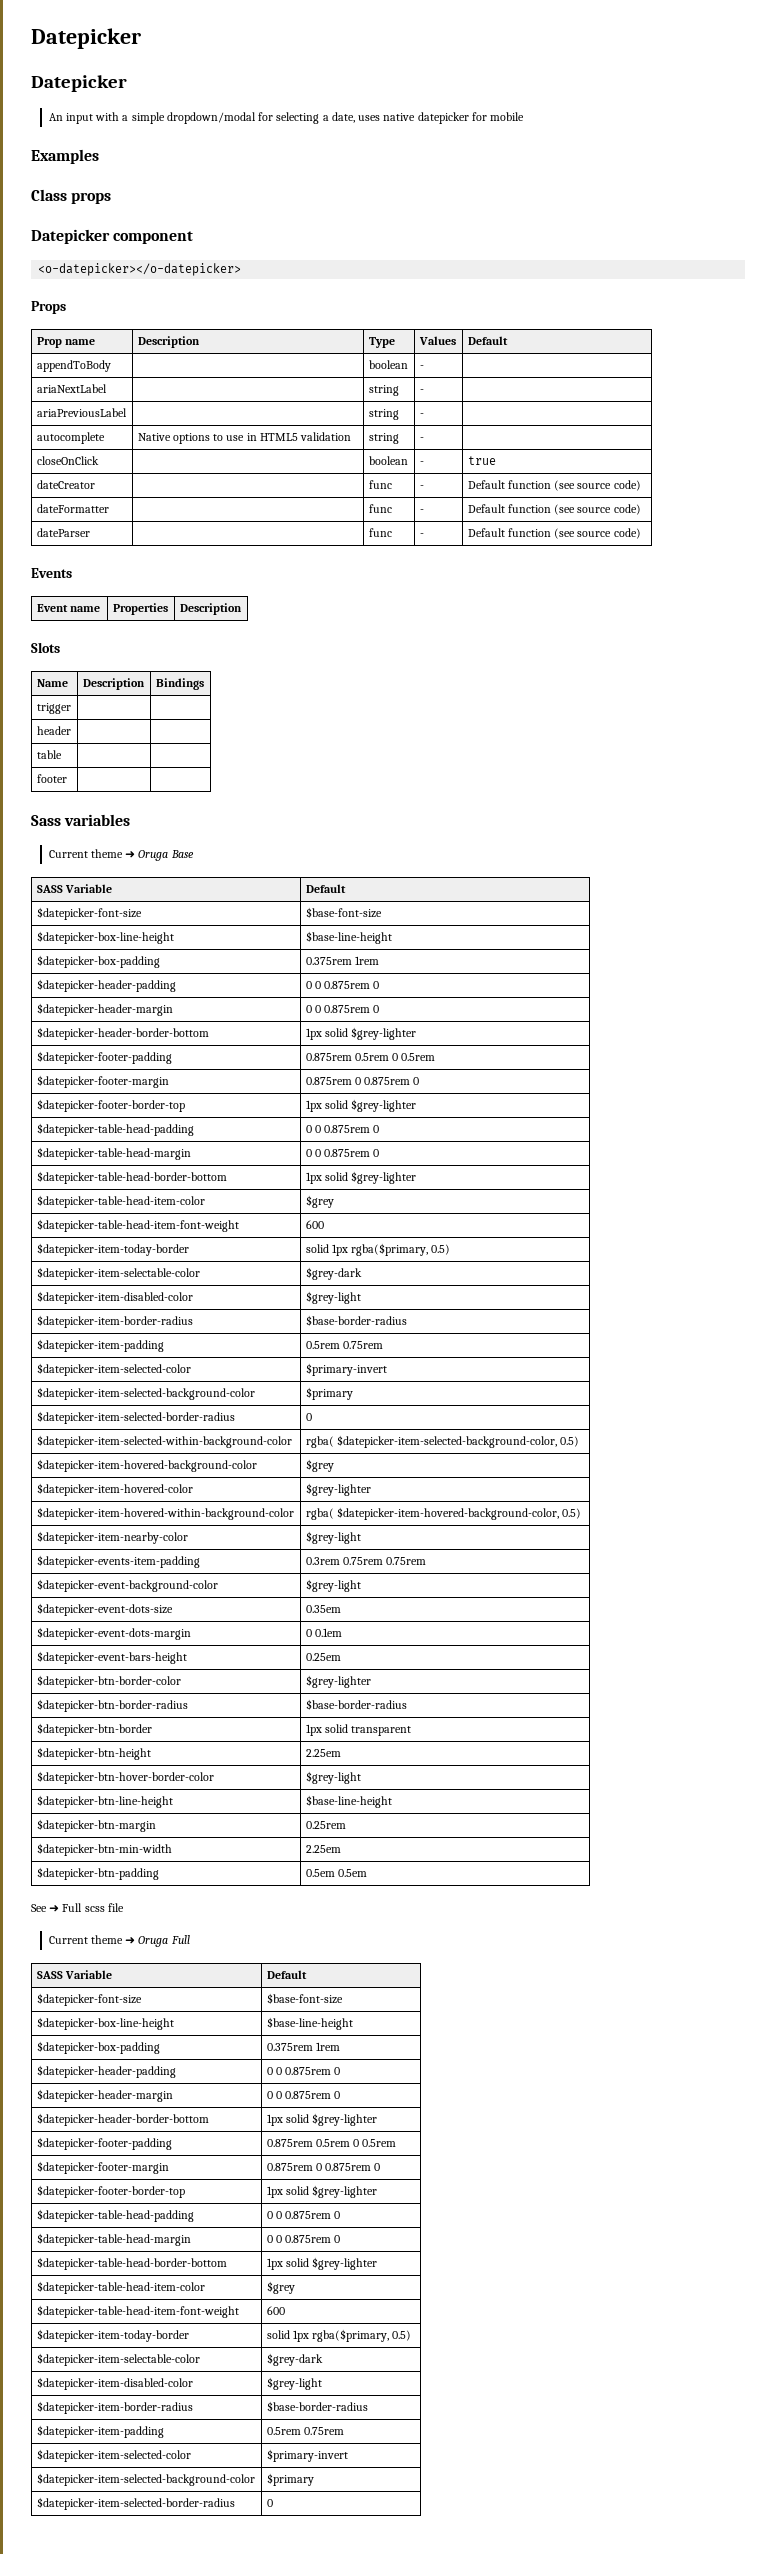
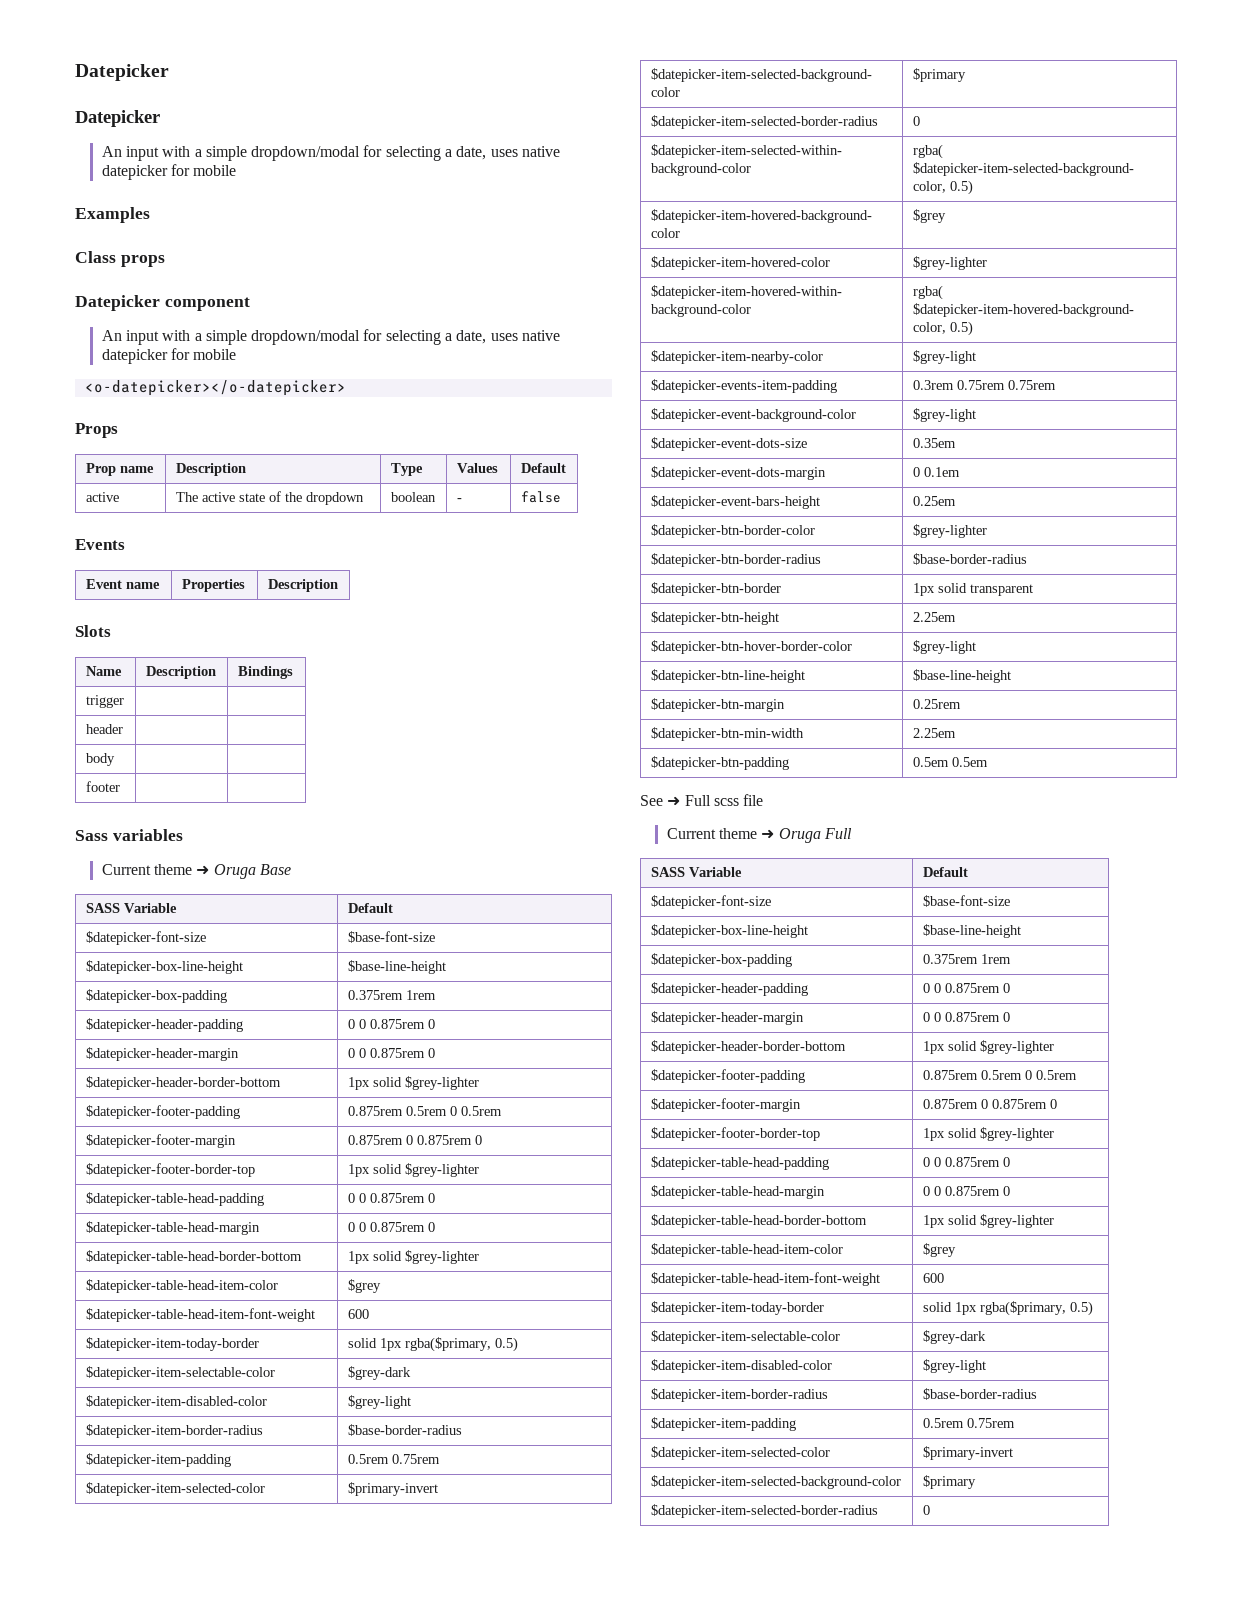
(194, 237) none -> [101,329,561,345] [101,348,237,364] // An input with a simple dropdown/modal for selecting a date, uses native datepicker for mobile
[36,360,111,372] [368,360,408,369] [419,365,424,369] [36,384,107,393] [368,385,399,396] [419,389,424,393] [36,408,127,417] [368,409,399,420] [419,413,424,417] [36,432,105,444] [137,432,352,444] [368,433,399,444] [419,437,424,441] [36,456,99,465] [368,456,408,465] [419,461,424,465] [467,456,496,465] [36,480,95,489] [368,480,392,489] [419,485,424,489] [467,480,641,491] [36,504,109,513] [368,504,392,513] [419,509,424,513] [467,504,641,515] [36,528,90,537] [368,528,392,537] [419,533,424,537] [467,528,641,539] appendToBody | | boolean | - | // ariaNextLabel | | string | - | // ariaPreviousLabel | | string | - | // autocomplete | Native options to use in HTML5 validation | string | - | // closeOnClick | | boolean | - | true // dateCreator | | func | - | Default function (see source code) // dateFormatter | | func | - | Default function (see source code) // dateParser | | func | - | Default function (see source code) -> [85,492,119,502] [175,491,364,505] [390,492,436,502] [456,498,462,502] [520,491,561,503] active | The active state of the dropdown | boolean | - | false
[36,750,62,759] table -> [85,753,115,766] body

